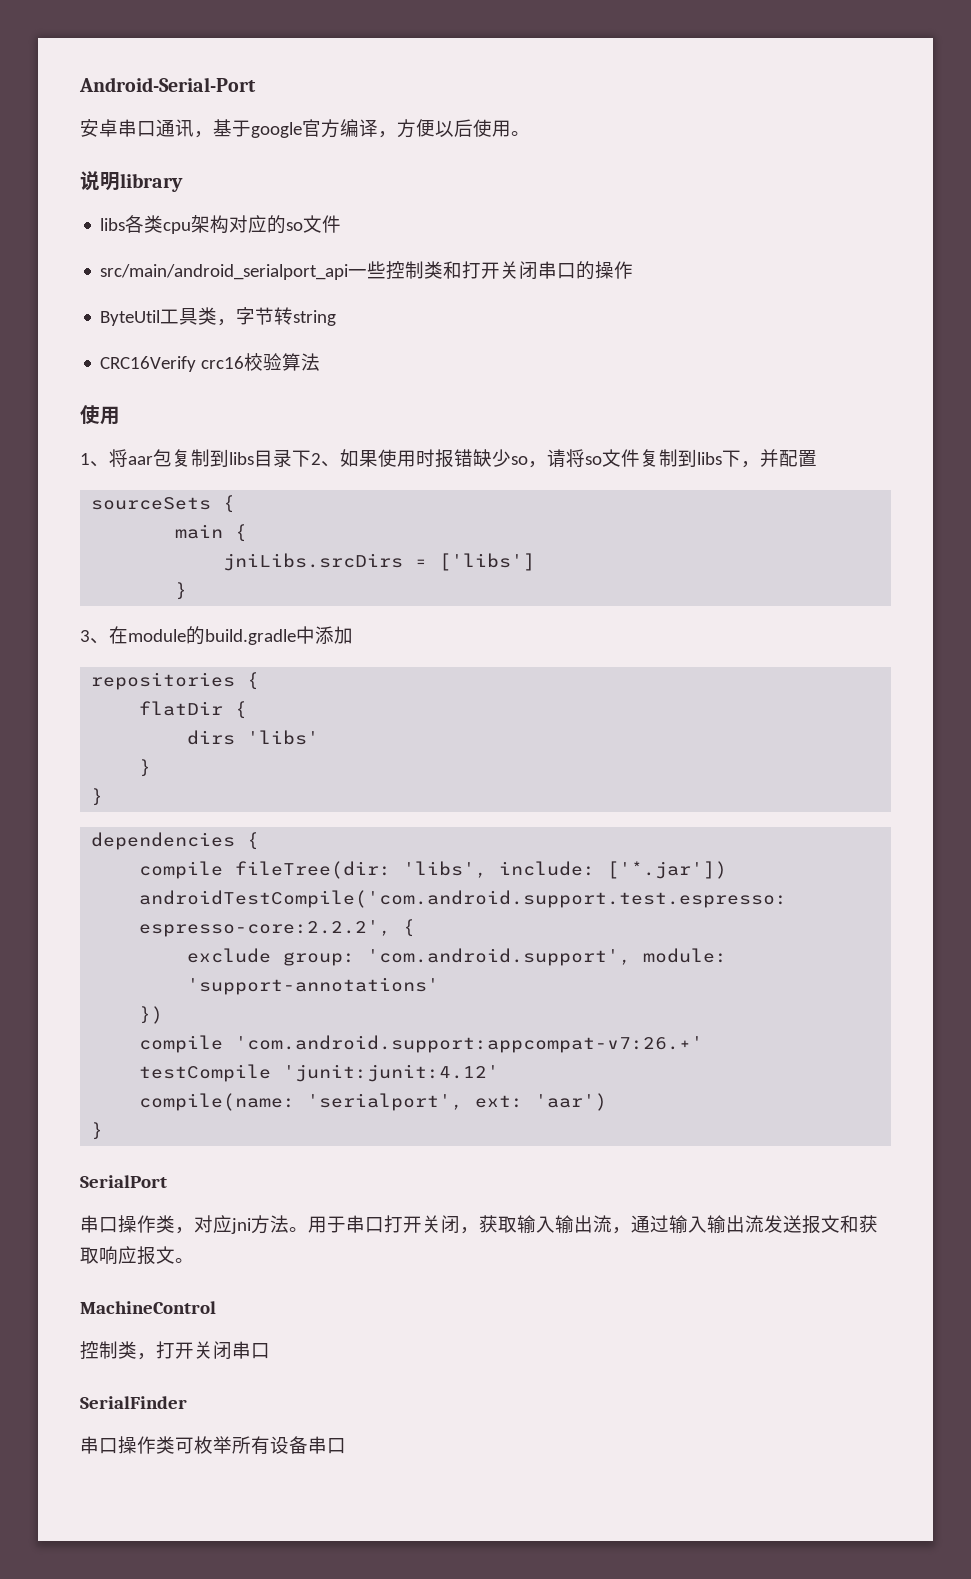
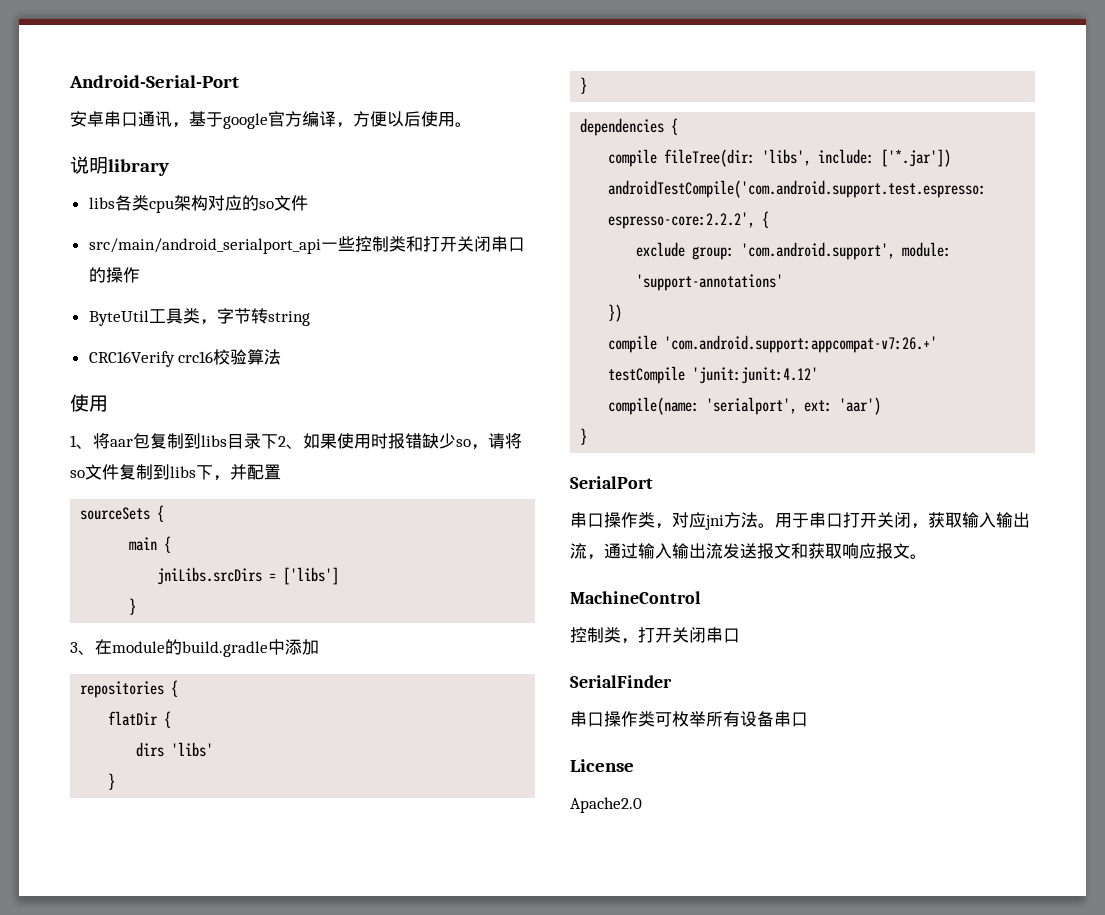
(346, 1446) none -> [570,759,634,772] [570,797,642,813] // License // Apache2.0

